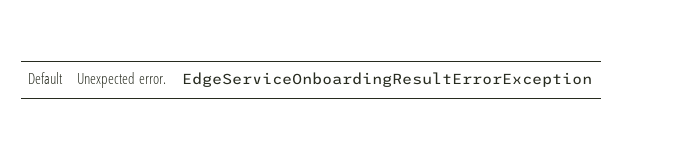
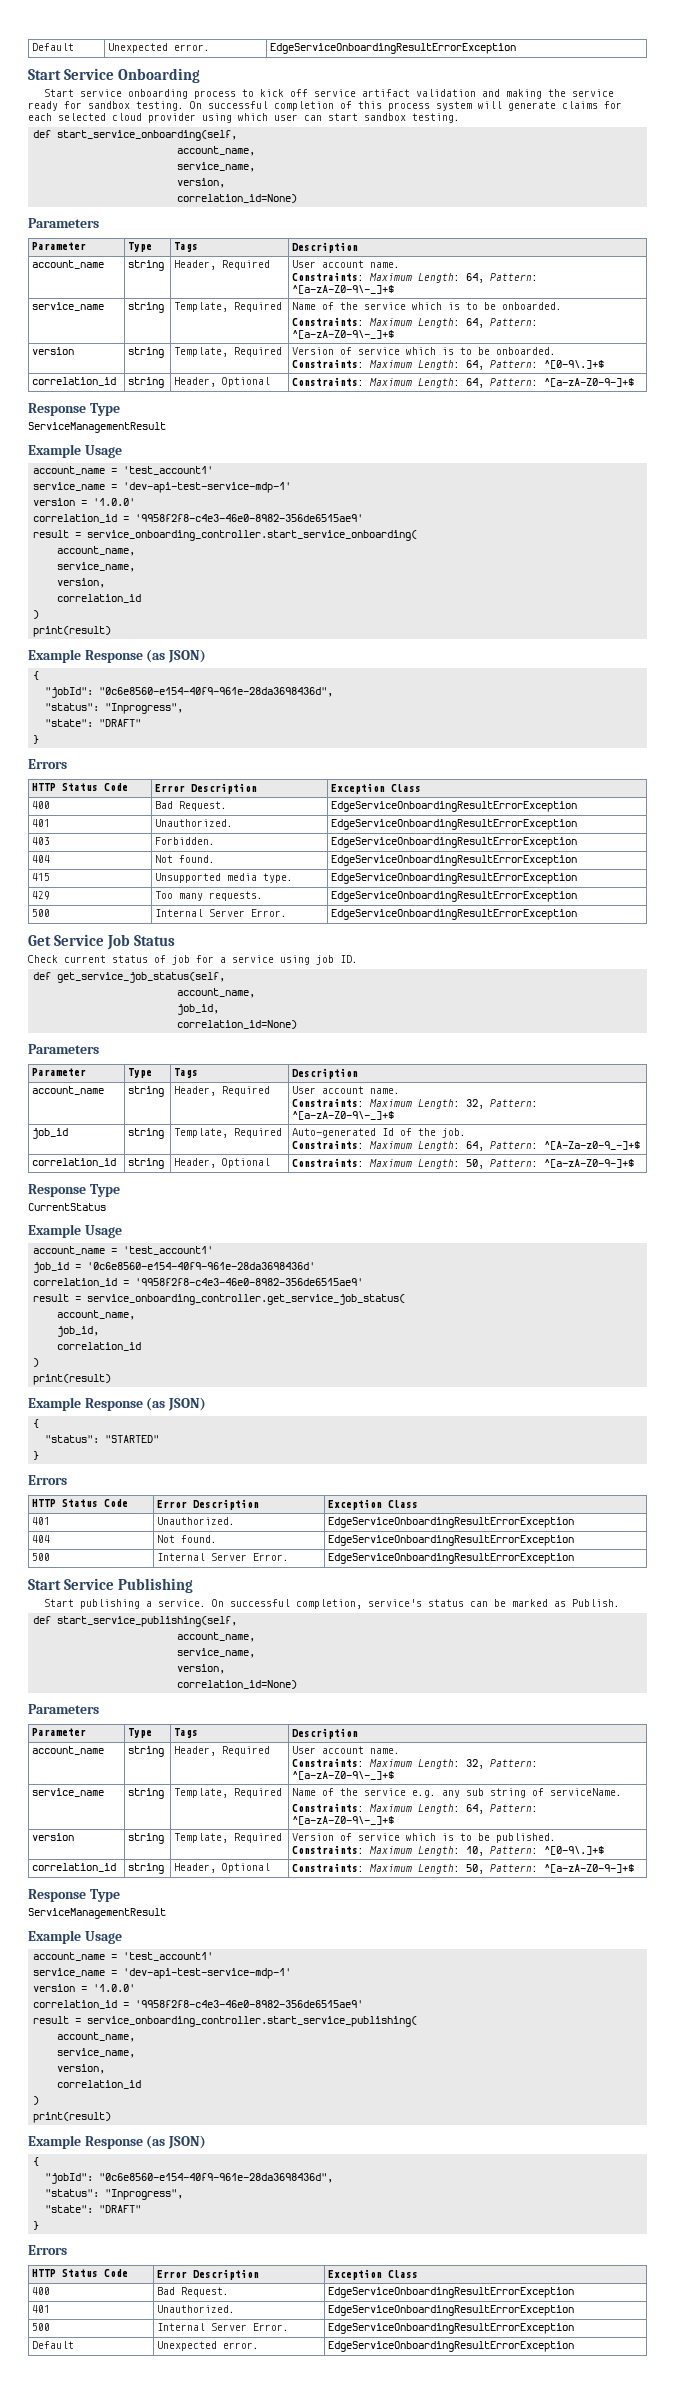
[28,72,64,84] [77,72,167,88] [182,72,593,87] Default | Unexpected error. | EdgeServiceOnboardingResultErrorException -> [32,43,75,51] [108,43,211,53] [270,43,517,54] [28,68,200,83] [44,89,615,99] [28,101,622,111] [28,113,460,123] [33,130,238,141] [177,146,256,156] [177,162,256,172] [177,178,226,188] [177,194,298,203] [28,218,99,228] [32,242,87,250] [128,242,153,252] [174,242,199,252] [292,242,359,253] [32,260,105,269] [128,260,165,271] [174,260,271,270] [292,260,401,268] [292,272,539,283] [292,285,395,294] [32,302,105,311] [128,302,165,313] [174,302,283,312] [292,302,563,310] [292,317,539,328] [292,330,395,339] [32,347,75,355] [128,347,165,358] [174,347,283,357] [292,347,557,355] [292,359,605,370] [32,377,117,386] [128,377,165,388] [174,377,271,387] [292,377,635,388] [28,403,120,416] [28,422,166,433] [28,444,122,458] [33,466,214,475] [33,482,292,493] [33,498,136,506] [33,514,364,523] [33,530,418,541] [57,546,136,556] [57,562,136,572] [57,578,106,588] [57,594,142,603] [33,610,40,619] [33,626,112,637] [28,649,206,663] [33,671,40,680] [45,687,334,698] [45,703,184,714] [45,719,142,727] [33,735,40,744] [28,759,67,769] [32,783,129,791] [155,783,258,794] [331,783,422,794] [32,801,51,809] [155,801,228,811] [331,801,578,812] [32,819,51,827] [155,819,234,827] [331,819,578,830] [32,837,51,845] [155,837,216,845] [331,837,578,848] [32,855,51,863] [155,855,216,863] [331,855,578,866] [32,873,51,881] [155,873,294,883] [331,873,578,884] [32,891,51,900] [155,891,264,901] [331,891,578,902] [32,909,51,917] [155,909,288,917] [331,909,578,920] [28,934,175,950] [28,955,358,965] [33,972,226,983] [177,988,256,998] [177,1004,220,1015] [177,1020,298,1029] [28,1044,99,1054] [32,1068,87,1076] [128,1068,153,1078] [174,1068,199,1078] [292,1068,359,1079] [32,1086,105,1095] [128,1086,165,1097] [174,1086,271,1096] [292,1086,401,1094] [292,1098,539,1109] [292,1111,395,1120] [32,1128,69,1139] [128,1128,165,1139] [174,1128,283,1138] [292,1128,467,1138] [292,1140,641,1151] [32,1158,117,1167] [128,1158,165,1169] [174,1158,271,1168] [292,1158,635,1169] [28,1184,120,1197] [28,1203,106,1211] [28,1224,122,1238] [33,1246,214,1255] [33,1262,316,1273] [33,1278,364,1287] [33,1294,406,1305] [57,1310,136,1320] [57,1326,100,1337] [57,1342,142,1351] [33,1358,40,1367] [33,1374,112,1385] [28,1397,206,1411] [33,1419,40,1428] [45,1435,160,1443] [33,1451,40,1460] [28,1475,67,1485] [32,1499,129,1507] [157,1499,260,1510] [328,1499,419,1510] [32,1517,51,1525] [157,1517,236,1525] [328,1517,575,1528] [32,1535,51,1543] [157,1535,218,1543] [328,1535,575,1546] [32,1553,51,1561] [157,1553,290,1561] [328,1553,575,1564] [28,1578,193,1593] [44,1599,621,1609] [33,1616,238,1627] [177,1632,256,1642] [177,1648,256,1658] [177,1664,226,1674] [177,1680,298,1689] [28,1704,99,1714] [32,1728,87,1736] [128,1728,153,1738] [174,1728,199,1738] [292,1728,359,1739] [32,1746,105,1755] [128,1746,165,1757] [174,1746,271,1756] [292,1746,401,1754] [292,1758,539,1769] [292,1771,395,1780] [32,1788,105,1797] [128,1788,165,1799] [174,1788,283,1798] [292,1788,623,1798] [292,1803,539,1814] [292,1816,395,1825] [32,1833,75,1841] [128,1833,165,1844] [174,1833,283,1843] [292,1833,557,1843] [292,1845,605,1856] [32,1863,117,1872] [128,1863,165,1874] [174,1863,271,1873] [292,1863,635,1874] [28,1889,120,1902] [28,1908,166,1919] [28,1930,122,1944] [33,1952,214,1961] [33,1968,292,1979] [33,1984,136,1992] [33,2000,364,2009] [33,2016,418,2027] [57,2032,136,2042] [57,2048,136,2058] [57,2064,106,2074] [57,2080,142,2089] [33,2096,40,2105] [33,2112,112,2123] [28,2135,206,2149] [33,2157,40,2166] [45,2173,334,2184] [45,2189,184,2200] [45,2205,142,2213] [33,2221,40,2230] [28,2245,67,2255] [32,2269,129,2277] [157,2269,260,2280] [328,2269,419,2280] [32,2287,51,2295] [157,2287,230,2297] [328,2287,575,2298] [32,2305,51,2313] [157,2305,236,2313] [328,2305,575,2316] [32,2323,51,2331] [157,2323,290,2331] [328,2323,575,2334] [32,2341,75,2349] [157,2341,260,2351] [328,2341,575,2352] Default | Unexpected error. | EdgeServiceOnboardingResultErrorException // Start Service Onboarding // Start service onboarding process to kick off service artifact validation and making the service ready for sandbox testing. On successful completion of this process system will generate claims for each selected cloud provider using which user can start sandbox testing. // def start_service_onboarding(self, // account_name, // service_name, // version, // correlation_id=None) // Parameters // Parameter | Type | Tags | Description // account_name | string | Header, Required | User account name. // Constraints: Maximum Length: 64, Pattern: ^[a-zA-Z0-9\-_]+$ // service_name | string | Template, Required | Name of the service which is to be onboarded. // Constraints: Maximum Length: 64, Pattern: ^[a-zA-Z0-9\-_]+$ // version | string | Template, Required | Version of service which is to be onboarded. // Constraints: Maximum Length: 64, Pattern: ^[0-9\.]+$ // correlation_id | string | Header, Optional | Constraints: Maximum Length: 64, Pattern: ^[a-zA-Z0-9-]+$ // Response Type // ServiceManagementResult // Example Usage // account_name = 'test_account1' // service_name = 'dev-api-test-service-mdp-1' // version = '1.0.0' // correlation_id = '9958f2f8-c4e3-46e0-8982-356de6515ae9' // result = service_onboarding_controller.start_service_onboarding( // account_name, // service_name, // version, // correlation_id // ) // print(result) // Example Response (as JSON) // { // "jobId": "0c6e8560-e154-40f9-961e-28da3698436d", // "status": "Inprogress", // "state": "DRAFT" // } // Errors // HTTP Status Code | Error Description | Exception Class // 400 | Bad Request. | EdgeServiceOnboardingResultErrorException // 401 | Unauthorized. | EdgeServiceOnboardingResultErrorException // 403 | Forbidden. | EdgeServiceOnboardingResultErrorException // 404 | Not found. | EdgeServiceOnboardingResultErrorException // 415 | Unsupported media type. | EdgeServiceOnboardingResultErrorException // 429 | Too many requests. | EdgeServiceOnboardingResultErrorException // 500 | Internal Server Error. | EdgeServiceOnboardingResultErrorException // Get Service Job Status // Check current status of job for a service using job ID. // def get_service_job_status(self, // account_name, // job_id, // correlation_id=None) // Parameters // Parameter | Type | Tags | Description // account_name | string | Header, Required | User account name. // Constraints: Maximum Length: 32, Pattern: ^[a-zA-Z0-9\-_]+$ // job_id | string | Template, Required | Auto-generated Id of the job. // Constraints: Maximum Length: 64, Pattern: ^[A-Za-z0-9_-]+$ // correlation_id | string | Header, Optional | Constraints: Maximum Length: 50, Pattern: ^[a-zA-Z0-9-]+$ // Response Type // CurrentStatus // Example Usage // account_name = 'test_account1' // job_id = '0c6e8560-e154-40f9-961e-28da3698436d' // correlation_id = '9958f2f8-c4e3-46e0-8982-356de6515ae9' // result = service_onboarding_controller.get_service_job_status( // account_name, // job_id, // correlation_id // ) // print(result) // Example Response (as JSON) // { // "status": "STARTED" // } // Errors // HTTP Status Code | Error Description | Exception Class // 401 | Unauthorized. | EdgeServiceOnboardingResultErrorException // 404 | Not found. | EdgeServiceOnboardingResultErrorException // 500 | Internal Server Error. | EdgeServiceOnboardingResultErrorException // Start Service Publishing // Start publishing a service. On successful completion, service's status can be marked as Publish. // def start_service_publishing(self, // account_name, // service_name, // version, // correlation_id=None) // Parameters // Parameter | Type | Tags | Description // account_name | string | Header, Required | User account name. // Constraints: Maximum Length: 32, Pattern: ^[a-zA-Z0-9\-_]+$ // service_name | string | Template, Required | Name of the service e.g. any sub string of serviceName. // Constraints: Maximum Length: 64, Pattern: ^[a-zA-Z0-9\-_]+$ // version | string | Template, Required | Version of service which is to be published. // Constraints: Maximum Length: 10, Pattern: ^[0-9\.]+$ // correlation_id | string | Header, Optional | Constraints: Maximum Length: 50, Pattern: ^[a-zA-Z0-9-]+$ // Response Type // ServiceManagementResult // Example Usage // account_name = 'test_account1' // service_name = 'dev-api-test-service-mdp-1' // version = '1.0.0' // correlation_id = '9958f2f8-c4e3-46e0-8982-356de6515ae9' // result = service_onboarding_controller.start_service_publishing( // account_name, // service_name, // version, // correlation_id // ) // print(result) // Example Response (as JSON) // { // "jobId": "0c6e8560-e154-40f9-961e-28da3698436d", // "status": "Inprogress", // "state": "DRAFT" // } // Errors // HTTP Status Code | Error Description | Exception Class // 400 | Bad Request. | EdgeServiceOnboardingResultErrorException // 401 | Unauthorized. | EdgeServiceOnboardingResultErrorException // 500 | Internal Server Error. | EdgeServiceOnboardingResultErrorException // Default | Unexpected error. | EdgeServiceOnboardingResultErrorException

